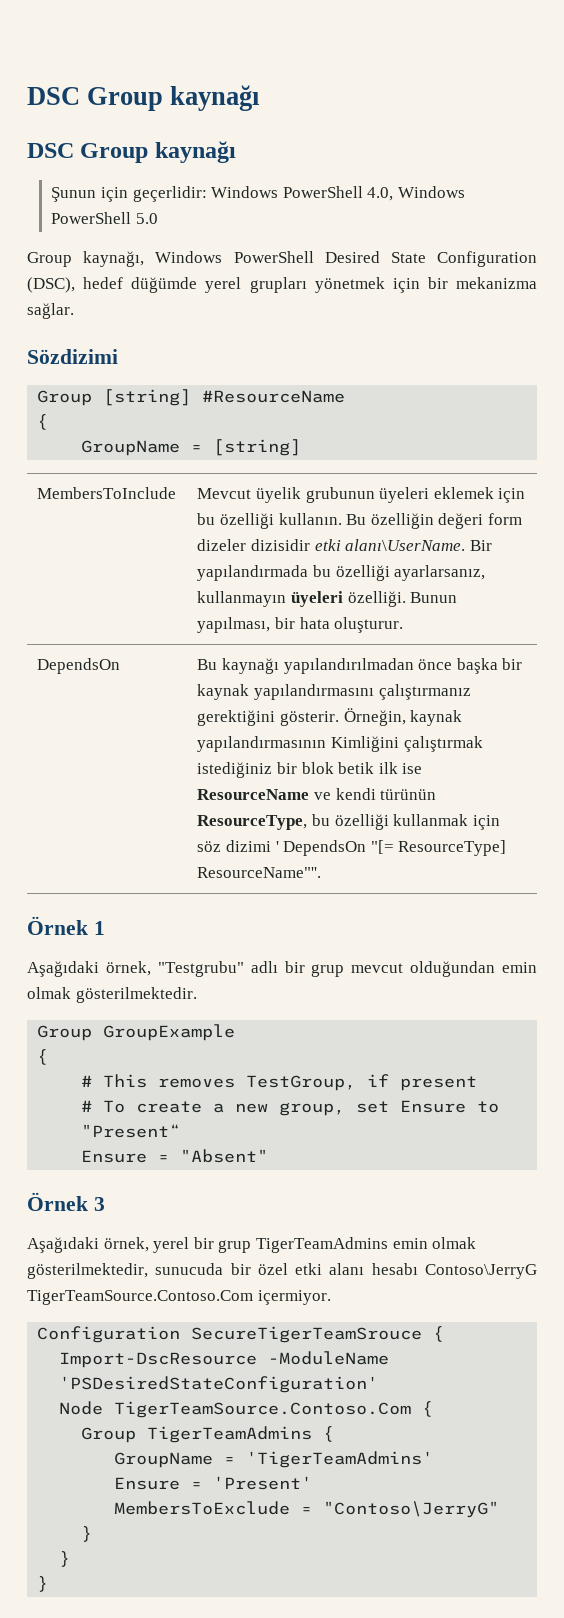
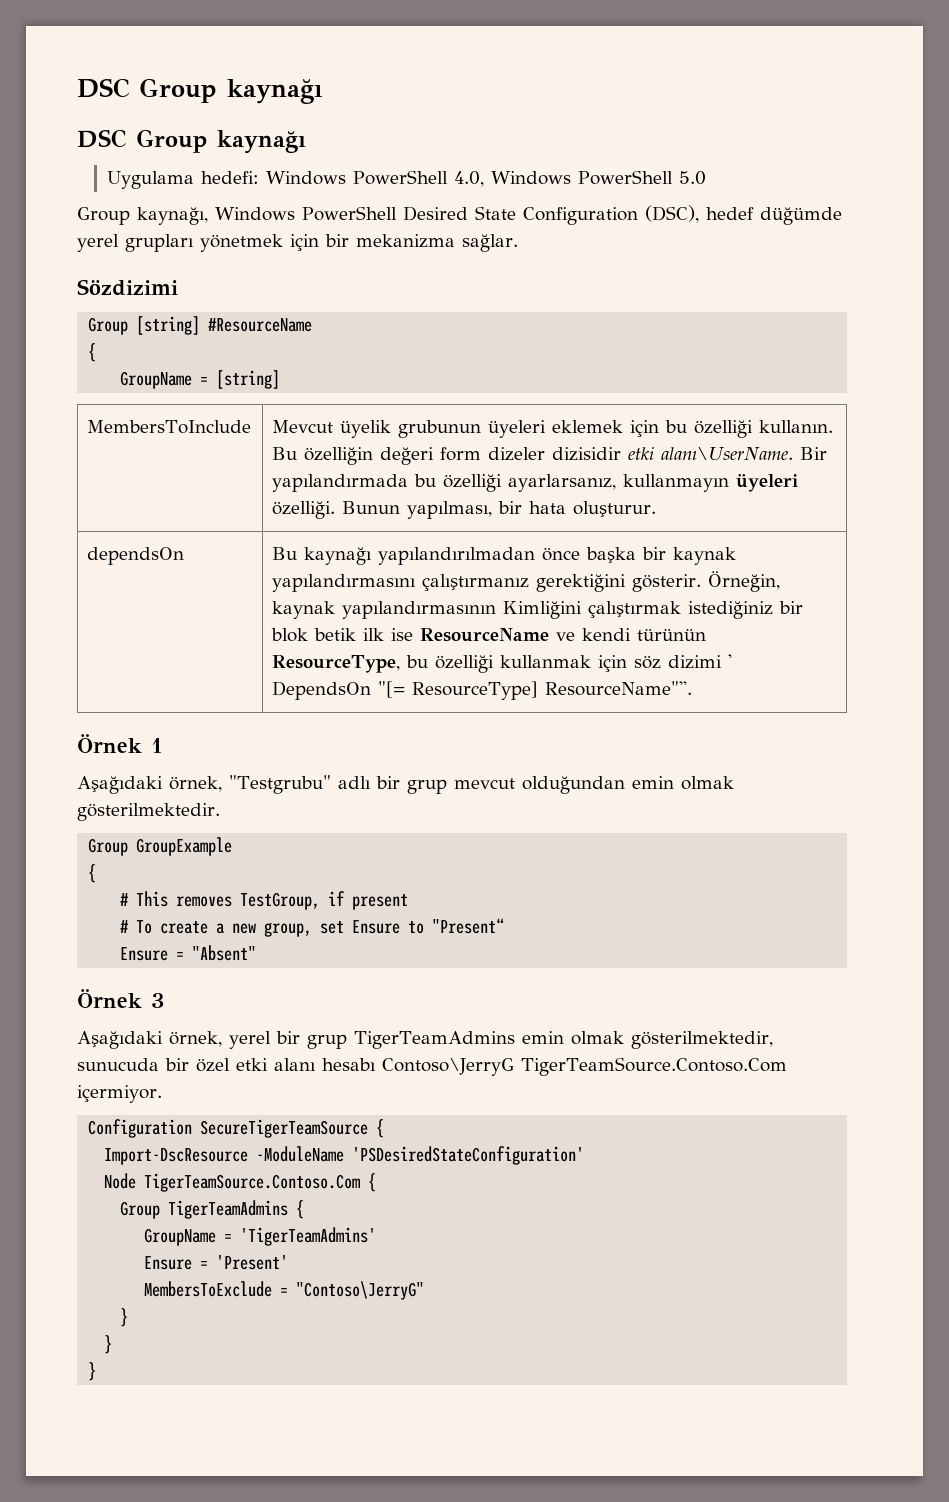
[51,186,207,202] Şunun için geçerlidir: -> [107,171,260,189] Uygulama hedefi:
[37,658,121,674] DependsOn -> [87,547,185,565] dependsOn
[191,1326,423,1343] SecureTigerTeamSrouce -> [200,1119,369,1138] SecureTigerTeamSource

